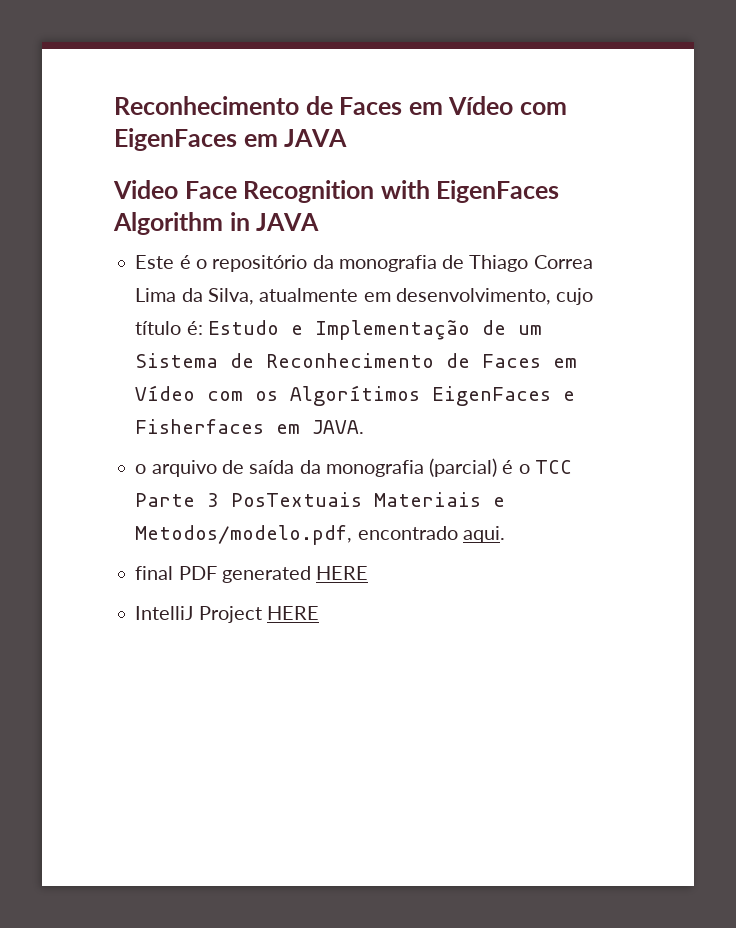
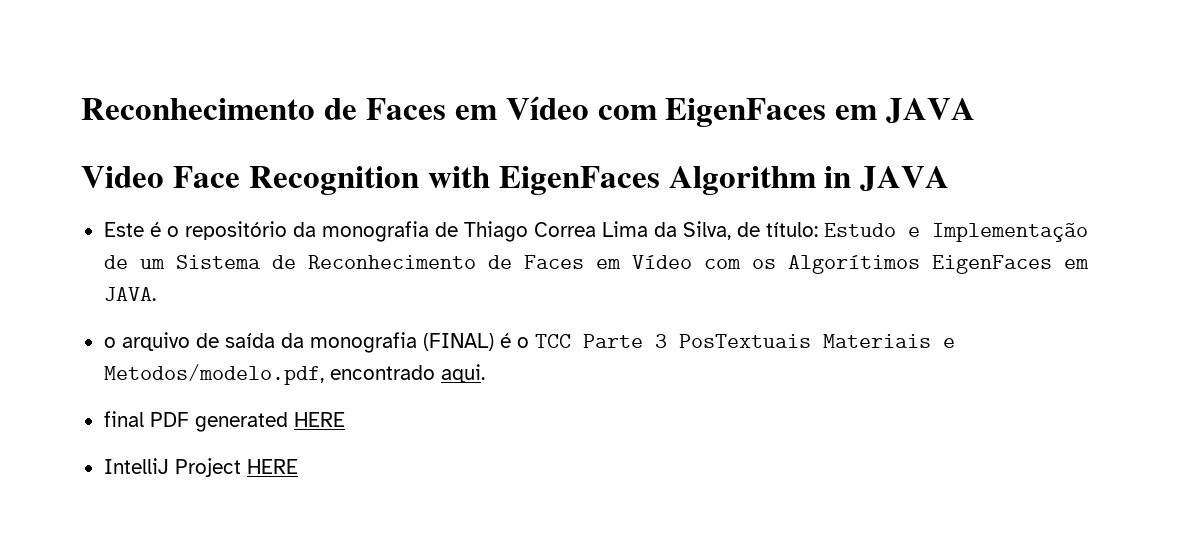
[259,288,594,305] [135,321,203,335] atualmente em desenvolvimento, cujo título é: -> [736,222,818,237] de título:
[563,391,576,401] [135,419,265,434] e Fisherfaces -> (1052, 264) none
[429,458,498,477] (parcial) -> [422,333,494,351] (FINAL)

